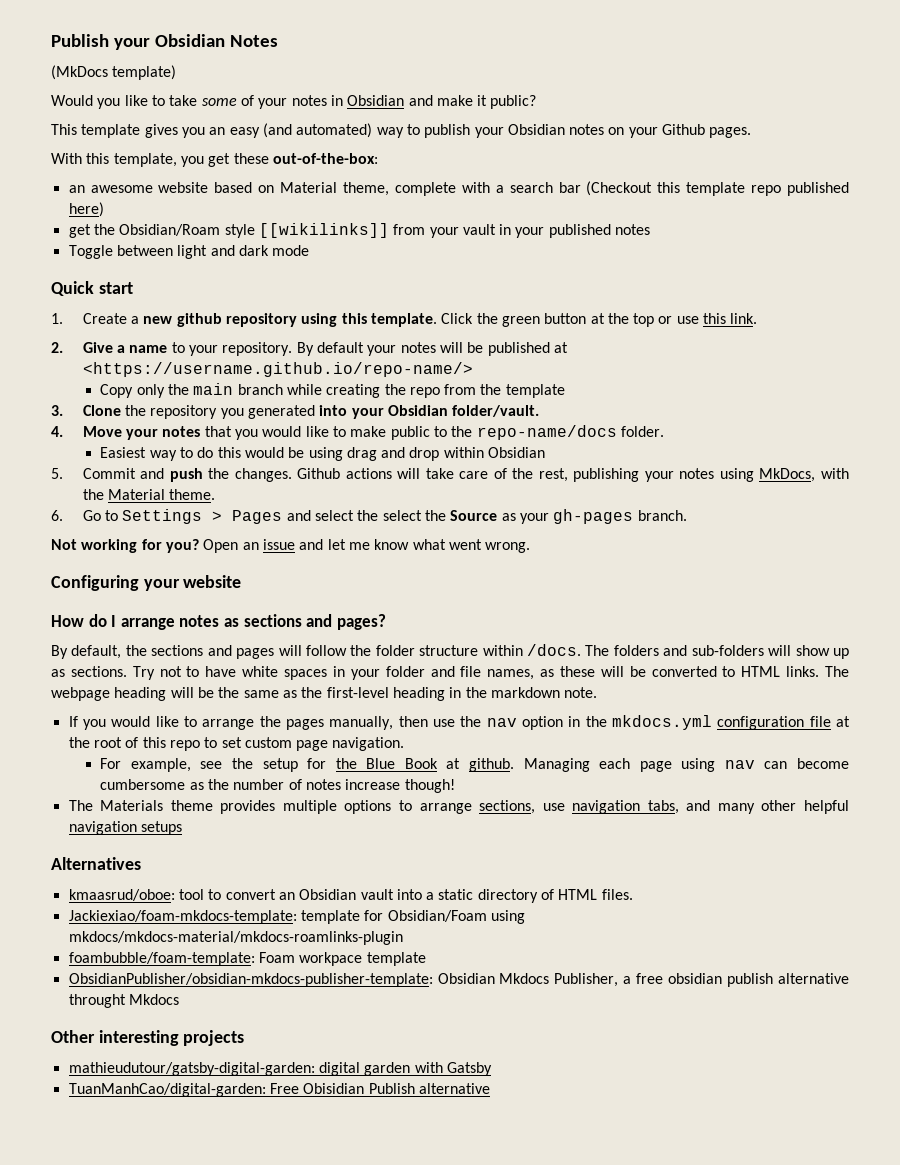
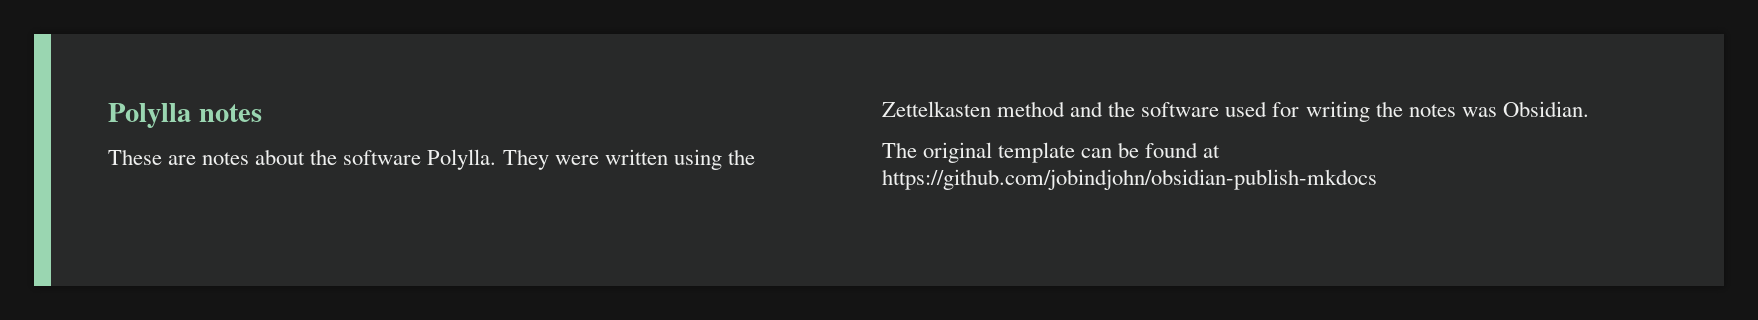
[51,34,278,50] [51,65,177,80] [51,95,537,109] [51,123,752,138] [51,153,378,167] [68,181,849,196] [68,202,104,217] [68,223,651,238] [68,245,310,259] [51,281,133,296] [51,313,758,327] [51,342,568,356] [82,362,473,377] [100,383,565,398] [51,405,540,419] [51,425,664,440] [100,447,546,461] [51,468,850,482] [82,489,216,500] [51,509,687,524] [51,539,531,553] [51,575,242,591] [51,614,386,630] [51,644,850,659] [51,666,850,680] [51,687,598,701] [68,715,850,730] [68,737,405,751] [100,758,849,772] [100,779,455,793] [68,800,849,814] [68,821,182,835] [51,857,141,870] [68,889,633,903] [68,910,525,924] [68,931,403,945] [68,952,426,966] [68,973,849,987] [68,994,179,1008] [51,1030,245,1046] [68,1062,492,1076] [68,1083,490,1097] Publish your Obsidian Notes // (MkDocs template) // Would you like to take some of your notes in Obsidian and make it public? // This template gives you an easy (and automated) way to publish your Obsidian notes on your Github pages. // With this template, you get these out-of-the-box: // an awesome website based on Material theme, complete with a search bar (Checkout this template repo published here) // get the Obsidian/Roam style [[wikilinks]] from your vault in your published notes // Toggle between light and dark mode // Quick start // 1. Create a new github repository using this template. Click the green button at the top or use this link. // 2. Give a name to your repository. By default your notes will be published at <https://username.github.io/repo-name/> // Copy only the main branch while creating the repo from the template // 3. Clone the repository you generated into your Obsidian folder/vault. // 4. Move your notes that you would like to make public to the repo-name/docs folder. // Easiest way to do this would be using drag and drop within Obsidian // 5. Commit and push the changes. Github actions will take care of the rest, publishing your notes using MkDocs, with the Material theme. // 6. Go to Settings > Pages and select the select the Source as your gh-pages branch. // Not working for you? Open an issue and let me know what went wrong. // Configuring your website // How do I arrange notes as sections and pages? // By default, the sections and pages will follow the folder structure within /docs. The folders and sub-folders will show up as sections. Try not to have white spaces in your folder and file names, as these will be converted to HTML links. The webpage heading will be the same as the first-level heading in the markdown note. // If you would like to arrange the pages manually, then use the nav option in the mkdocs.yml configuration file at the root of this repo to set custom page navigation. // For example, see the setup for the Blue Book at github. Managing each page using nav can become cumbersome as the number of notes increase though! // The Materials theme provides multiple options to arrange sections, use navigation tabs, and many other helpful navigation setups // Alternatives // kmaasrud/oboe: tool to convert an Obsidian vault into a static directory of HTML files. // Jackiexiao/foam-mkdocs-template: template for Obsidian/Foam using mkdocs/mkdocs-material/mkdocs-roamlinks-plugin // foambubble/foam-template: Foam workpace template // ObsidianPublisher/obsidian-mkdocs-publisher-template: Obsidian Mkdocs Publisher, a free obsidian publish alternative throught Mkdocs // Other interesting projects // mathieudutour/gatsby-digital-garden: digital garden with Gatsby // TuanManhCao/digital-garden: Free Obisidian Publish alternative -> [108,103,262,128] [108,149,755,170] [882,101,1589,122] [882,142,1221,163] [882,169,1377,190] Polylla notes // These are notes about the software Polylla. They were written using the Zettelkasten method and the software used for writing the notes was Obsidian. // The original template can be found at https://github.com/jobindjohn/obsidian-publish-mkdocs

